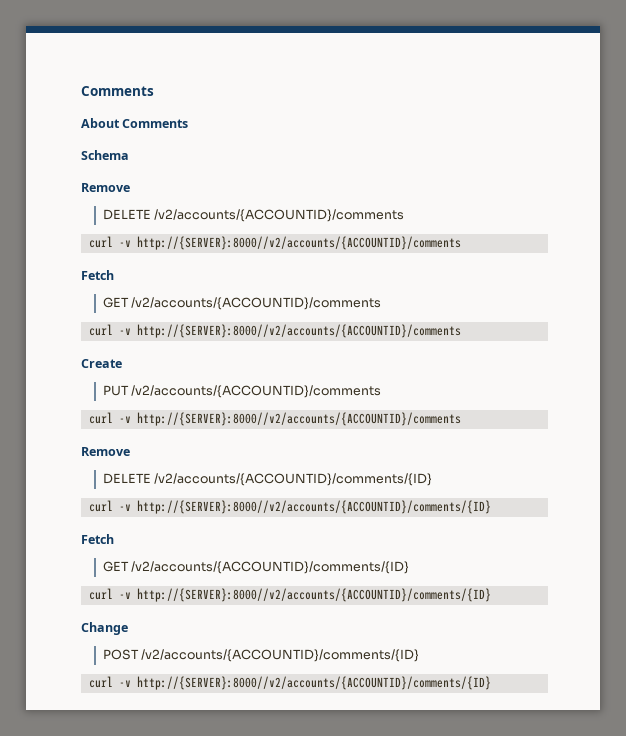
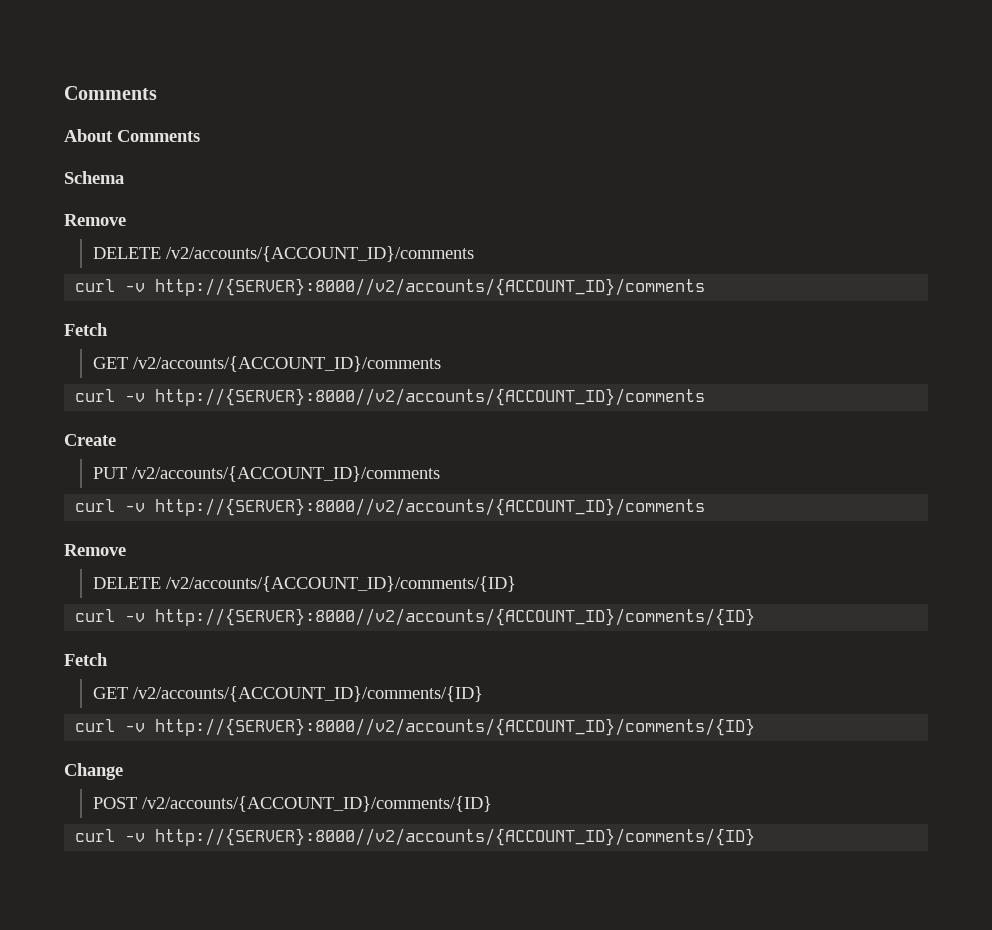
[153,209,404,222] [88,236,461,250] [81,270,114,280] [102,297,381,310] [88,324,461,338] /v2/accounts/{ACCOUNTID}/comments // curl -v http://{SERVER}:8000//v2/accounts/{ACCOUNTID}/comments // Fetch // GET /v2/accounts/{ACCOUNTID}/comments // curl -v http://{SERVER}:8000//v2/accounts/{ACCOUNTID}/comments -> [165,246,474,262] [75,278,706,296] [64,323,108,336] [92,356,441,372] [75,388,706,406] /v2/accounts/{ACCOUNT_ID}/comments // curl -v http://{SERVER}:8000//v2/accounts/{ACCOUNT_ID}/comments // Fetch // GET /v2/accounts/{ACCOUNT_ID}/comments // curl -v http://{SERVER}:8000//v2/accounts/{ACCOUNT_ID}/comments
[130,385,381,398] [88,412,461,426] [81,447,130,456] [102,473,432,486] [88,500,491,514] [81,534,114,544] [102,561,409,574] [88,588,491,602] /v2/accounts/{ACCOUNTID}/comments // curl -v http://{SERVER}:8000//v2/accounts/{ACCOUNTID}/comments // Remove // DELETE /v2/accounts/{ACCOUNTID}/comments/{ID} // curl -v http://{SERVER}:8000//v2/accounts/{ACCOUNTID}/comments/{ID} // Fetch // GET /v2/accounts/{ACCOUNTID}/comments/{ID} // curl -v http://{SERVER}:8000//v2/accounts/{ACCOUNTID}/comments/{ID} -> [131,466,440,482] [75,498,706,516] [64,544,126,556] [92,576,516,592] [75,608,756,626] [64,653,108,666] [92,686,483,702] [75,718,756,736] /v2/accounts/{ACCOUNT_ID}/comments // curl -v http://{SERVER}:8000//v2/accounts/{ACCOUNT_ID}/comments // Remove // DELETE /v2/accounts/{ACCOUNT_ID}/comments/{ID} // curl -v http://{SERVER}:8000//v2/accounts/{ACCOUNT_ID}/comments/{ID} // Fetch // GET /v2/accounts/{ACCOUNT_ID}/comments/{ID} // curl -v http://{SERVER}:8000//v2/accounts/{ACCOUNT_ID}/comments/{ID}
[140,649,419,662] [88,676,491,690] /v2/accounts/{ACCOUNTID}/comments/{ID} // curl -v http://{SERVER}:8000//v2/accounts/{ACCOUNTID}/comments/{ID} -> [141,796,492,812] [75,828,756,846] /v2/accounts/{ACCOUNT_ID}/comments/{ID} // curl -v http://{SERVER}:8000//v2/accounts/{ACCOUNT_ID}/comments/{ID}

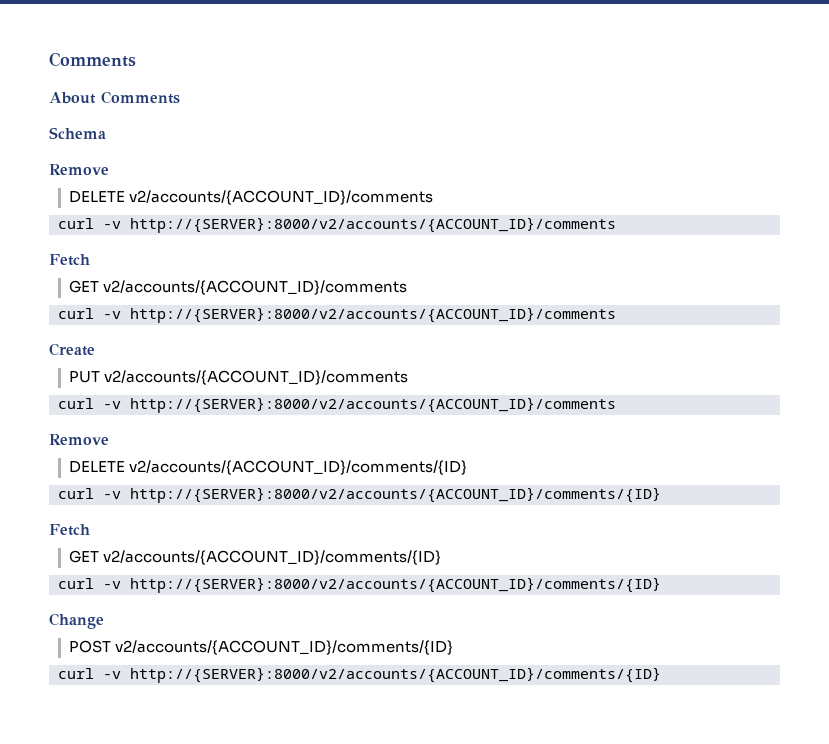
[165,246,474,262] [75,278,706,296] [64,323,108,336] [92,356,441,372] [75,388,706,406] /v2/accounts/{ACCOUNT_ID}/comments // curl -v http://{SERVER}:8000//v2/accounts/{ACCOUNT_ID}/comments // Fetch // GET /v2/accounts/{ACCOUNT_ID}/comments // curl -v http://{SERVER}:8000//v2/accounts/{ACCOUNT_ID}/comments -> [128,190,433,205] [58,217,616,233] [49,254,90,266] [68,280,407,295] [58,307,616,323] v2/accounts/{ACCOUNT_ID}/comments // curl -v http://{SERVER}:8000/v2/accounts/{ACCOUNT_ID}/comments // Fetch // GET v2/accounts/{ACCOUNT_ID}/comments // curl -v http://{SERVER}:8000/v2/accounts/{ACCOUNT_ID}/comments
[131,466,440,482] [75,498,706,516] [64,544,126,556] [92,576,516,592] [75,608,756,626] [64,653,108,666] [92,686,483,702] [75,718,756,736] /v2/accounts/{ACCOUNT_ID}/comments // curl -v http://{SERVER}:8000//v2/accounts/{ACCOUNT_ID}/comments // Remove // DELETE /v2/accounts/{ACCOUNT_ID}/comments/{ID} // curl -v http://{SERVER}:8000//v2/accounts/{ACCOUNT_ID}/comments/{ID} // Fetch // GET /v2/accounts/{ACCOUNT_ID}/comments/{ID} // curl -v http://{SERVER}:8000//v2/accounts/{ACCOUNT_ID}/comments/{ID} -> [103,370,408,385] [58,397,616,413] [49,434,109,445] [68,460,467,475] [58,487,661,503] [49,524,90,536] [68,550,441,565] [58,577,661,593] v2/accounts/{ACCOUNT_ID}/comments // curl -v http://{SERVER}:8000/v2/accounts/{ACCOUNT_ID}/comments // Remove // DELETE v2/accounts/{ACCOUNT_ID}/comments/{ID} // curl -v http://{SERVER}:8000/v2/accounts/{ACCOUNT_ID}/comments/{ID} // Fetch // GET v2/accounts/{ACCOUNT_ID}/comments/{ID} // curl -v http://{SERVER}:8000/v2/accounts/{ACCOUNT_ID}/comments/{ID}
[141,796,492,812] [75,828,756,846] /v2/accounts/{ACCOUNT_ID}/comments/{ID} // curl -v http://{SERVER}:8000//v2/accounts/{ACCOUNT_ID}/comments/{ID} -> [114,640,453,655] [58,667,661,683] v2/accounts/{ACCOUNT_ID}/comments/{ID} // curl -v http://{SERVER}:8000/v2/accounts/{ACCOUNT_ID}/comments/{ID}

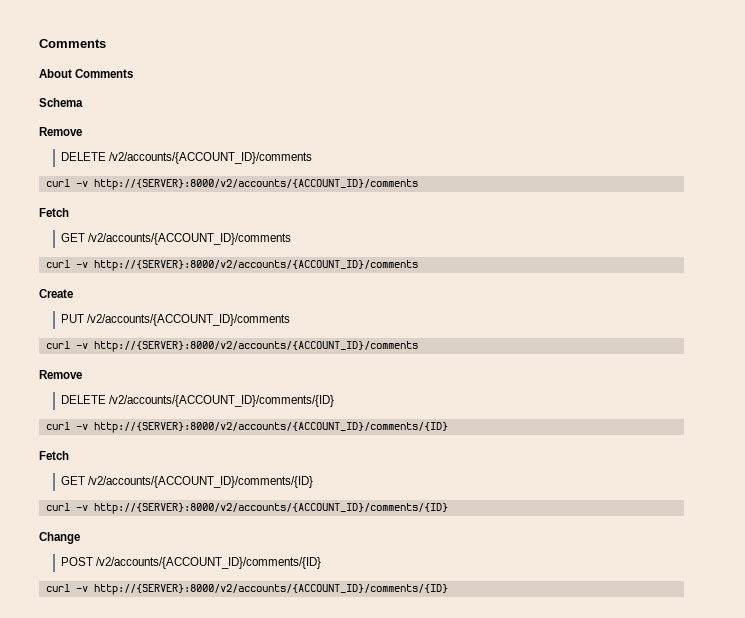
[128,190,433,205] v2/accounts/{ACCOUNT_ID}/comments -> [109,152,313,164] /v2/accounts/{ACCOUNT_ID}/comments
[102,280,407,295] v2/accounts/{ACCOUNT_ID}/comments -> [88,233,292,245] /v2/accounts/{ACCOUNT_ID}/comments
[103,370,408,385] v2/accounts/{ACCOUNT_ID}/comments -> [87,314,291,326] /v2/accounts/{ACCOUNT_ID}/comments
[128,460,467,475] v2/accounts/{ACCOUNT_ID}/comments/{ID} -> [109,395,335,407] /v2/accounts/{ACCOUNT_ID}/comments/{ID}
[102,550,441,565] v2/accounts/{ACCOUNT_ID}/comments/{ID} -> [88,476,314,488] /v2/accounts/{ACCOUNT_ID}/comments/{ID}
[114,640,453,655] v2/accounts/{ACCOUNT_ID}/comments/{ID} -> [96,557,322,569] /v2/accounts/{ACCOUNT_ID}/comments/{ID}

